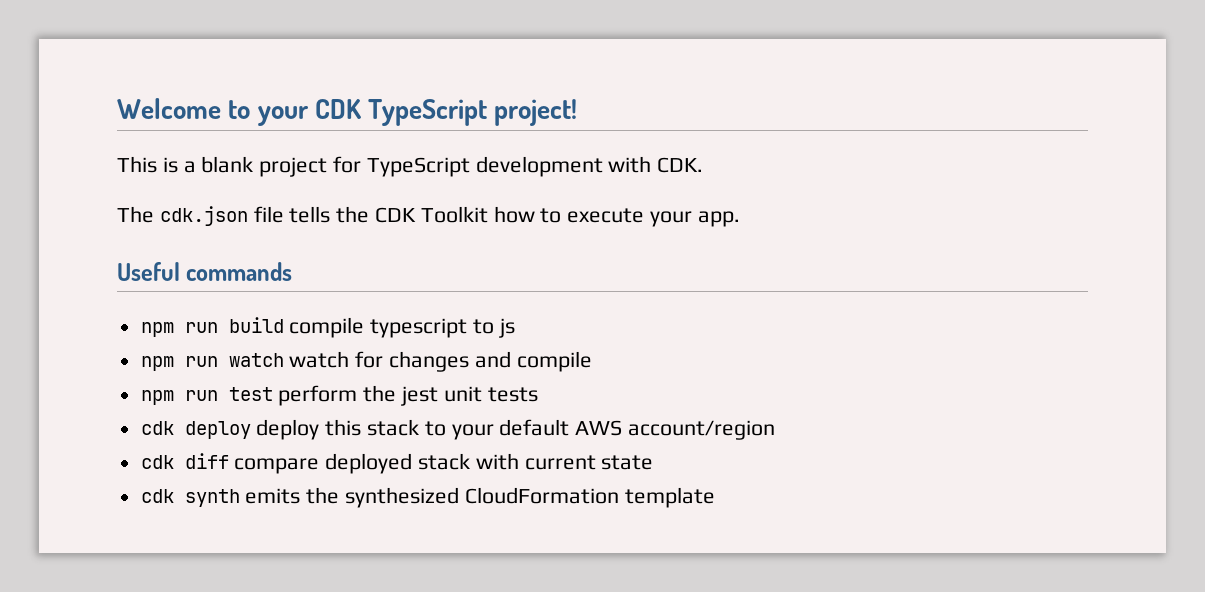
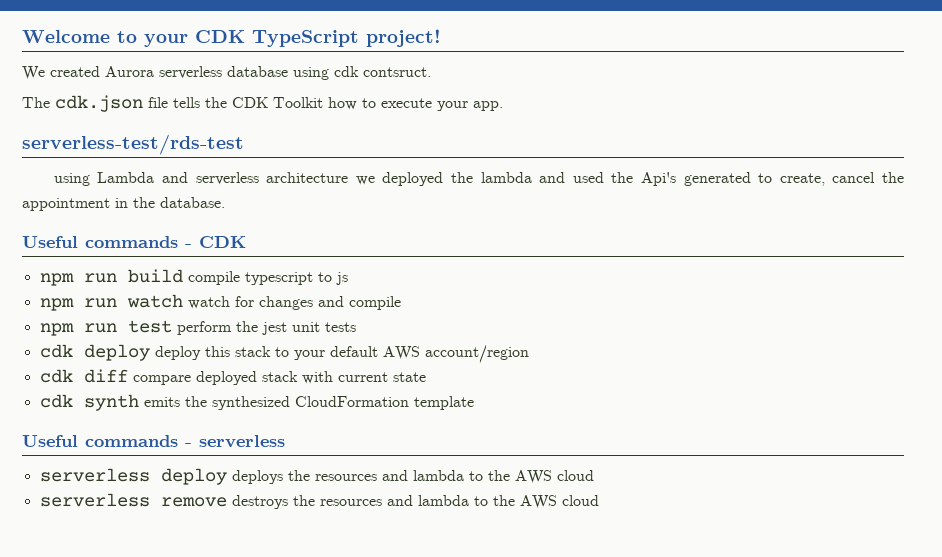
[117,156,704,177] This is a blank project for TypeScript development with CDK. -> [22,66,431,80] We created Aurora serverless database using cdk contsruct.
[117,262,293,281] // Useful commands -> [22,134,244,155] [53,172,905,186] [22,197,225,211] [22,236,246,248] // serverless-test/rds-test // using Lambda and serverless architecture we deployed the lambda and used the Api's generated to create, cancel the appointment in the database. // Useful commands - CDK
(715, 497) none -> [22,435,285,448] [39,468,594,485] [39,493,599,509] // Useful commands - serverless // serverless deploy deploys the resources and lambda to the AWS cloud // serverless remove destroys the resources and lambda to the AWS cloud

